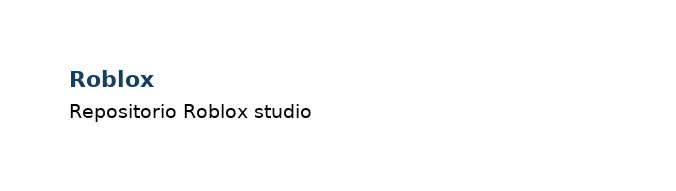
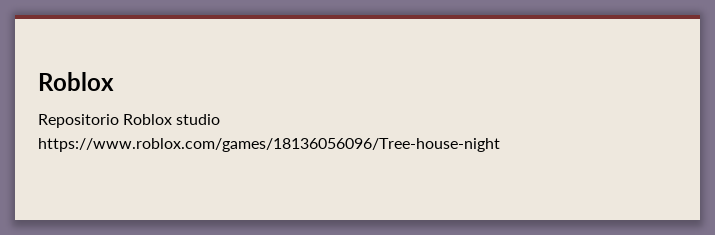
(312, 111) none -> [38,138,500,152] https://www.roblox.com/games/18136056096/Tree-house-night

